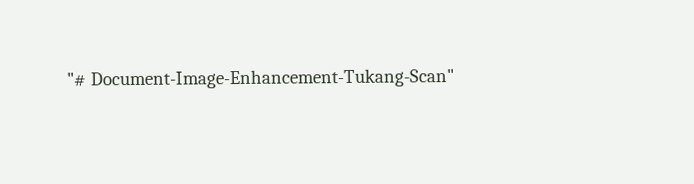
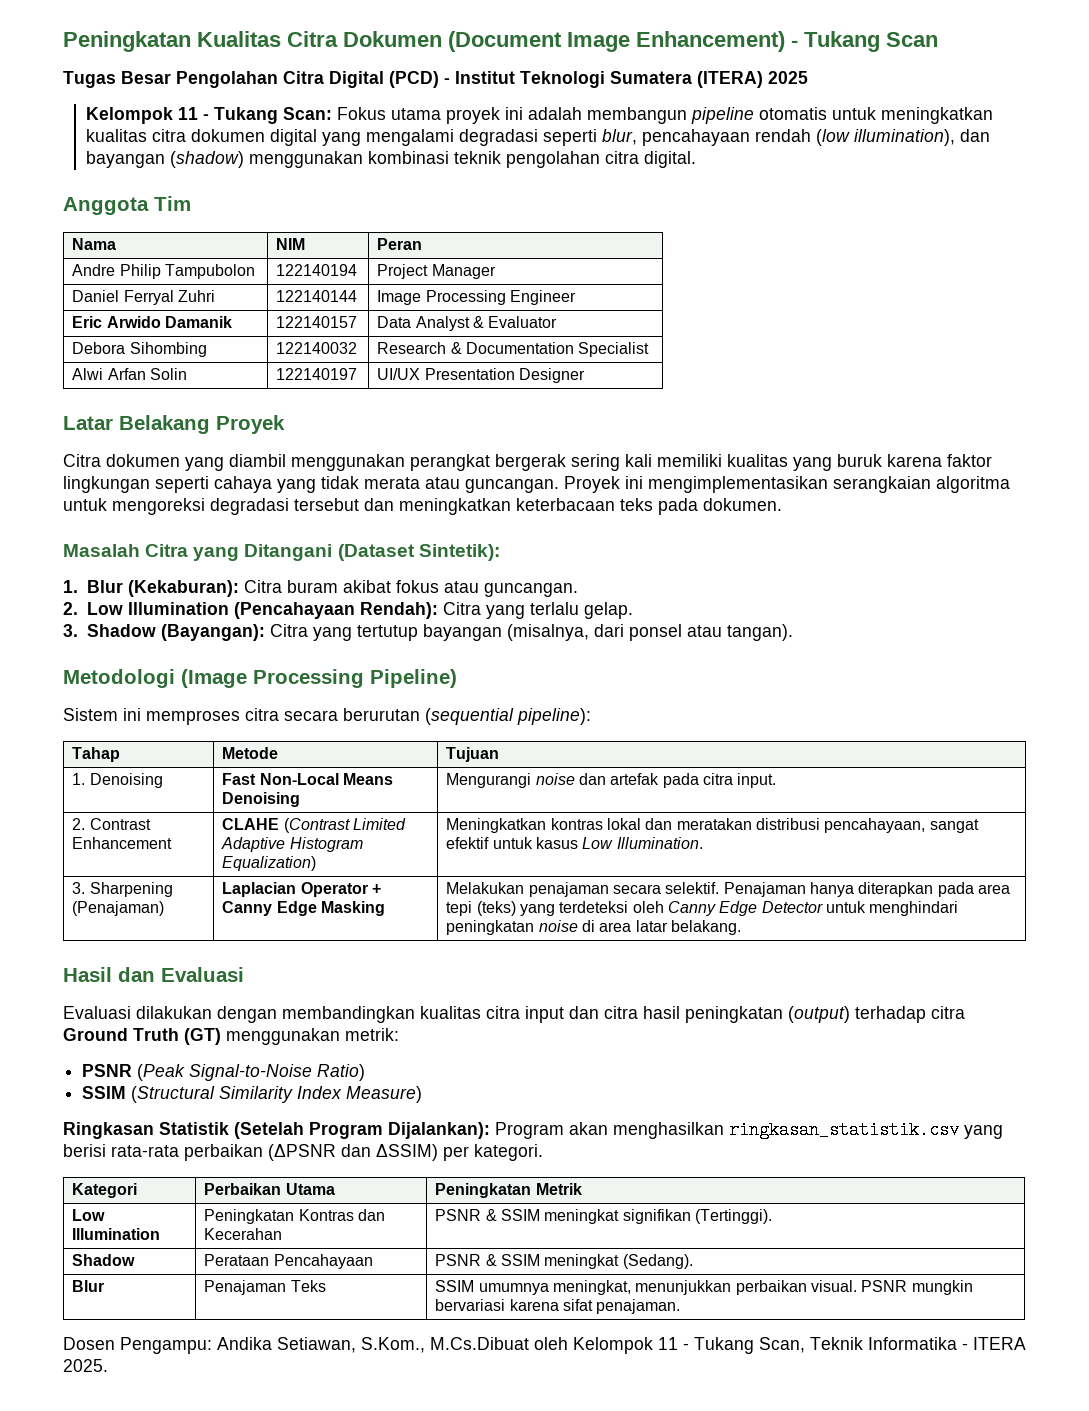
[66,67,455,90] "# Document-Image-Enhancement-Tukang-Scan" -> [63,31,938,52] [63,71,808,88] [85,107,993,124] [85,129,990,146] [85,151,696,168] [63,196,191,215] [72,238,117,250] [276,238,306,250] [377,238,423,250] [72,264,255,279] [276,264,358,276] [377,264,496,279] [72,290,215,305] [276,290,358,302] [377,290,576,305] [72,316,232,328] [276,316,358,328] [377,316,558,331] [72,342,207,357] [276,342,358,354] [377,342,650,357] [72,368,187,380] [276,368,358,380] [377,368,585,383] [63,415,285,434] [63,454,992,471] [63,476,1010,493] [63,498,782,515] [63,544,500,561] [63,580,578,597] [63,602,633,619] [63,624,793,641] [63,669,457,688] [63,708,591,725] [72,747,121,762] [222,747,279,759] [446,747,500,762] [72,773,163,788] [222,773,393,785] [222,792,301,807] [446,773,777,788] [72,818,151,830] [72,837,173,849] [222,818,406,833] [221,837,363,852] [222,856,317,871] [446,818,979,833] [446,837,703,849] [72,882,173,897] [72,901,165,916] [222,882,381,897] [222,901,385,916] [446,882,1010,897] [446,901,959,916] [446,920,741,935] [63,967,244,982] [63,1006,965,1023] [63,1028,399,1045] [82,1064,366,1081] [82,1086,423,1103] [63,1121,1003,1139] [63,1144,543,1161] [72,1183,138,1198] [204,1183,335,1195] [435,1183,582,1198] [72,1209,106,1221] [72,1228,161,1240] [204,1209,385,1224] [204,1228,283,1240] [435,1209,772,1224] [72,1254,136,1266] [204,1254,373,1269] [435,1254,693,1269] [72,1280,105,1292] [204,1280,326,1295] [435,1280,973,1295] [435,1299,681,1314] [63,1337,1026,1354] [63,1359,108,1372] Peningkatan Kualitas Citra Dokumen (Document Image Enhancement) - Tukang Scan // Tugas Besar Pengolahan Citra Digital (PCD) - Institut Teknologi Sumatera (ITERA) 2025 // Kelompok 11 - Tukang Scan: Fokus utama proyek ini adalah membangun pipeline otomatis untuk meningkatkan kualitas citra dokumen digital yang mengalami degradasi seperti blur, pencahayaan rendah (low illumination), dan bayangan (shadow) menggunakan kombinasi teknik pengolahan citra digital. // Anggota Tim // Nama | NIM | Peran // Andre Philip Tampubolon | 122140194 | Project Manager // Daniel Ferryal Zuhri | 122140144 | Image Processing Engineer // Eric Arwido Damanik | 122140157 | Data Analyst & Evaluator // Debora Sihombing | 122140032 | Research & Documentation Specialist // Alwi Arfan Solin | 122140197 | UI/UX Presentation Designer // Latar Belakang Proyek // Citra dokumen yang diambil menggunakan perangkat bergerak sering kali memiliki kualitas yang buruk karena faktor lingkungan seperti cahaya yang tidak merata atau guncangan. Proyek ini mengimplementasikan serangkaian algoritma untuk mengoreksi degradasi tersebut dan meningkatkan keterbacaan teks pada dokumen. // Masalah Citra yang Ditangani (Dataset Sintetik): // 1. Blur (Kekaburan): Citra buram akibat fokus atau guncangan. // 2. Low Illumination (Pencahayaan Rendah): Citra yang terlalu gelap. // 3. Shadow (Bayangan): Citra yang tertutup bayangan (misalnya, dari ponsel atau tangan). // Metodologi (Image Processing Pipeline) // Sistem ini memproses citra secara berurutan (sequential pipeline): // Tahap | Metode | Tujuan // 1. Denoising | Fast Non-Local Means Denoising | Mengurangi noise dan artefak pada citra input. // 2. Contrast Enhancement | CLAHE (Contrast Limited Adaptive Histogram Equalization) | Meningkatkan kontras lokal dan meratakan distribusi pencahayaan, sangat efektif untuk kasus Low Illumination. // 3. Sharpening (Penajaman) | Laplacian Operator + Canny Edge Masking | Melakukan penajaman secara selektif. Penajaman hanya diterapkan pada area tepi (teks) yang terdeteksi oleh Canny Edge Detector untuk menghindari peningkatan noise di area latar belakang. // Hasil dan Evaluasi // Evaluasi dilakukan dengan membandingkan kualitas citra input dan citra hasil peningkatan (output) terhadap citra Ground Truth (GT) menggunakan metrik: // PSNR (Peak Signal-to-Noise Ratio) // SSIM (Structural Similarity Index Measure) // Ringkasan Statistik (Setelah Program Dijalankan): Program akan menghasilkan ringkasan_statistik.csv yang berisi rata-rata perbaikan (ΔPSNR dan ΔSSIM) per kategori. // Kategori | Perbaikan Utama | Peningkatan Metrik // Low Illumination | Peningkatan Kontras dan Kecerahan | PSNR & SSIM meningkat signifikan (Tertinggi). // Shadow | Perataan Pencahayaan | PSNR & SSIM meningkat (Sedang). // Blur | Penajaman Teks | SSIM umumnya meningkat, menunjukkan perbaikan visual. PSNR mungkin bervariasi karena sifat penajaman. // Dosen Pengampu: Andika Setiawan, S.Kom., M.Cs.Dibuat oleh Kelompok 11 - Tukang Scan, Teknik Informatika - ITERA 2025.

